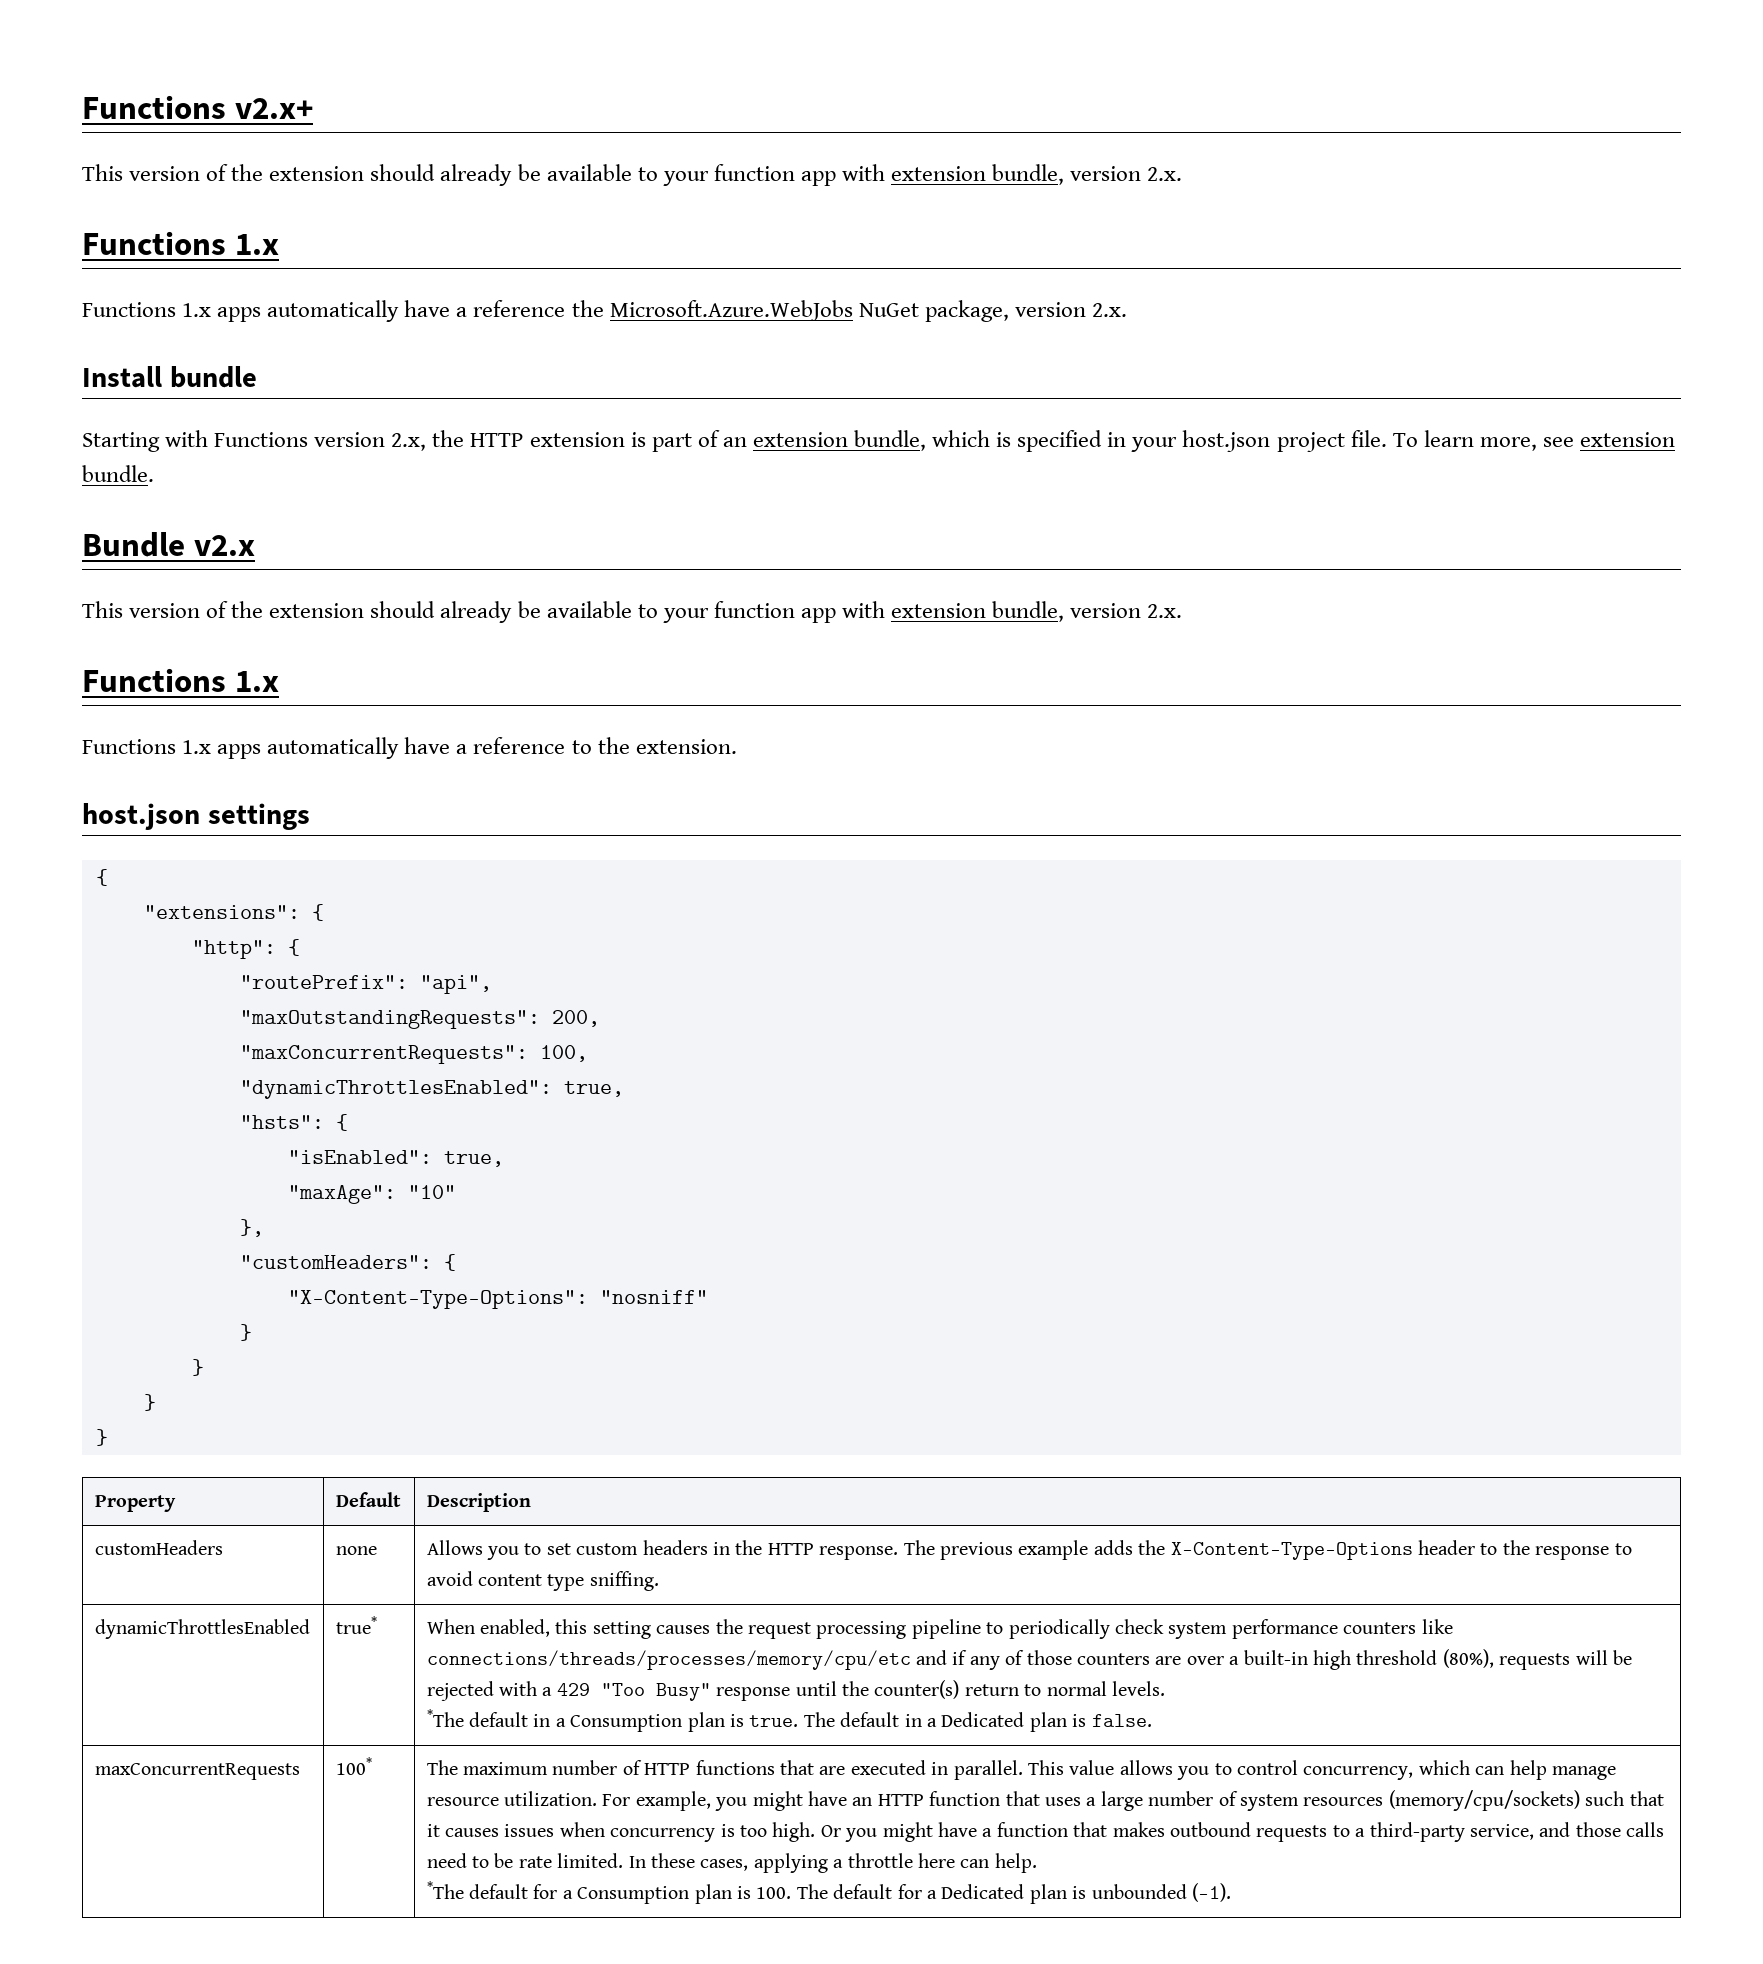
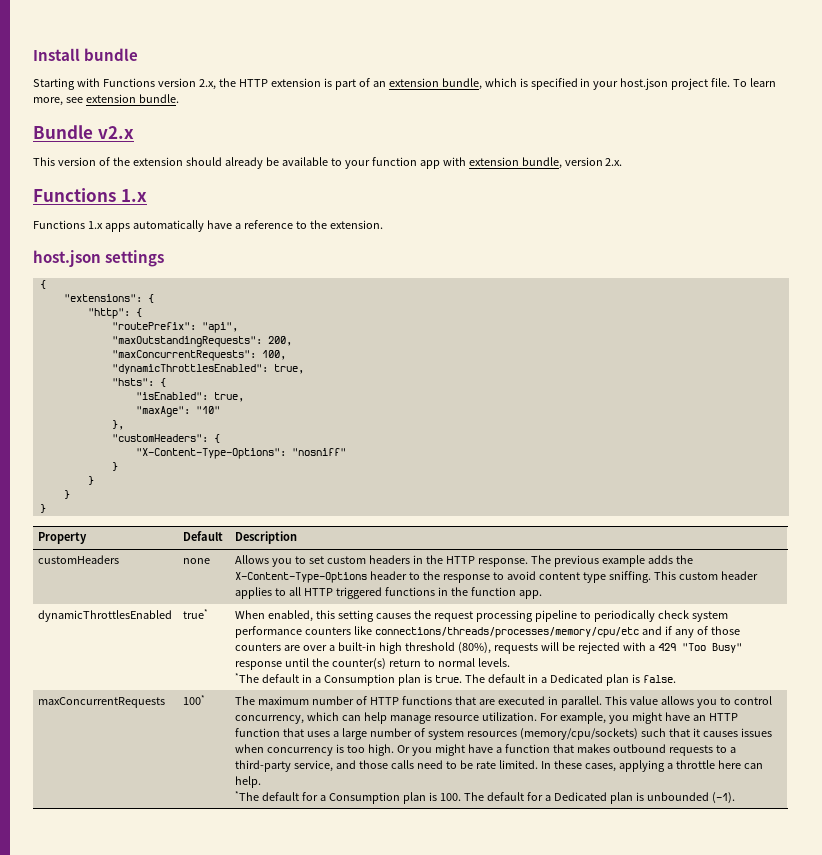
[82,95,313,119] [82,164,1183,186] [82,231,279,255] [82,300,1127,322] Functions v2.x+ // This version of the extension should already be available to your function app with extension bundle, version 2.x. // Functions 1.x // Functions 1.x apps automatically have a reference the Microsoft.Azure.WebJobs NuGet package, version 2.x. // -> (33, 54) none
(659, 1581) none -> [654,571,759,580] [235,587,543,599] This custom header applies to all HTTP triggered functions in the function app.

